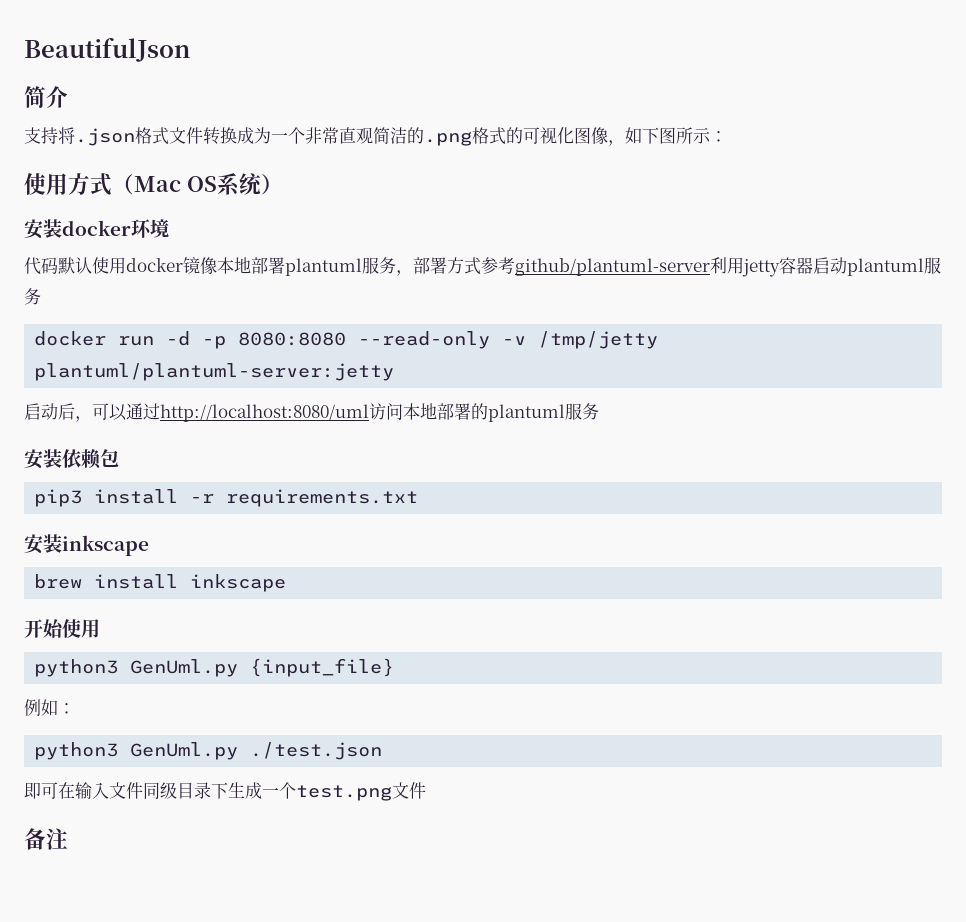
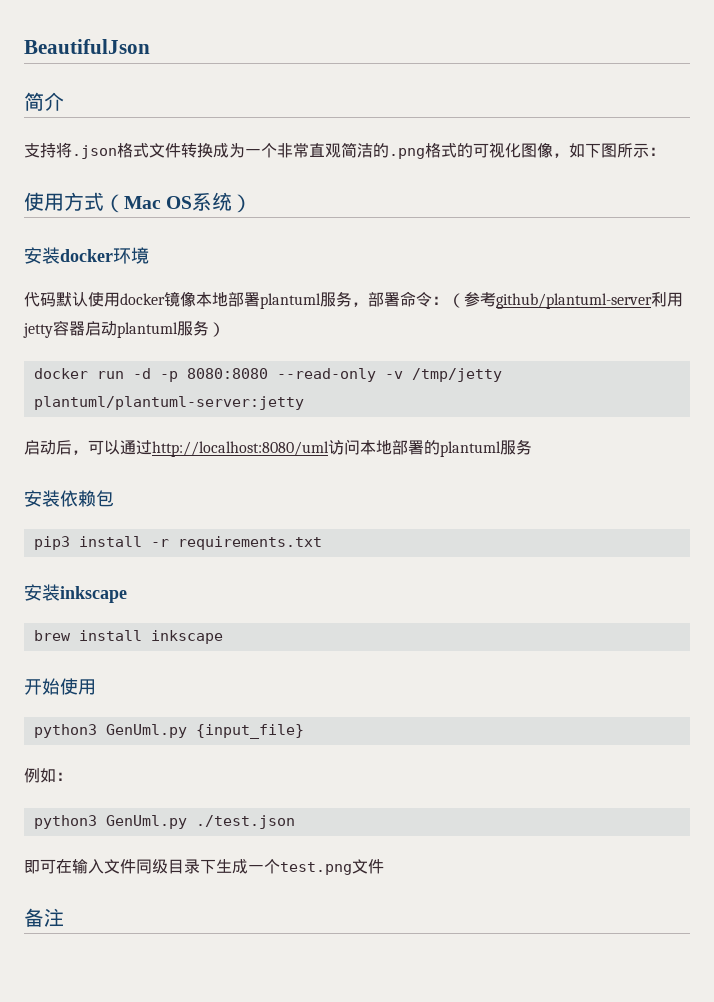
[447,257,481,275] 方式 -> [400,291,464,308] 命令：（
(41, 296) none -> [209,322,225,337] ）

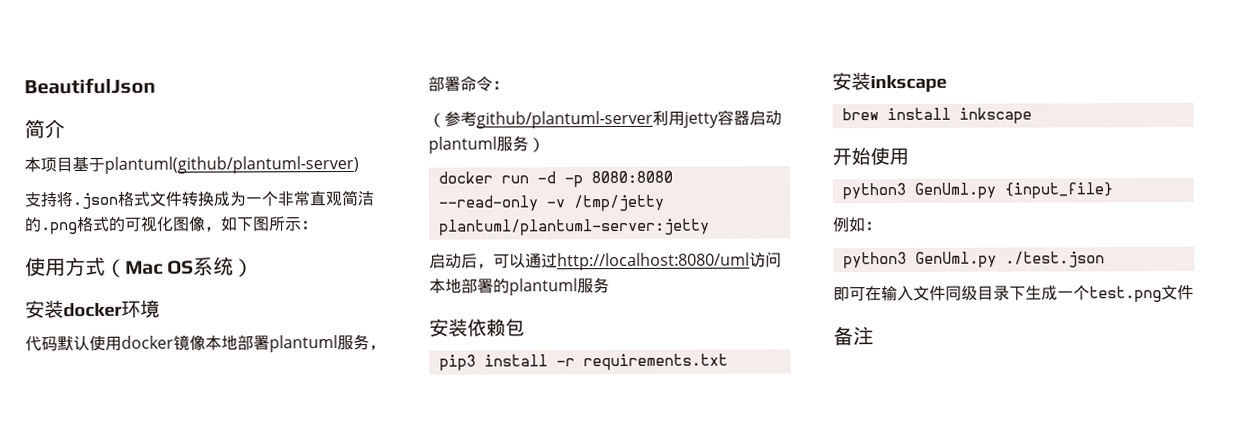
(64, 101) none -> [24,155,359,174] // 本项目基于plantuml(github/plantuml-server)
(448, 300) none -> (509, 85) //

